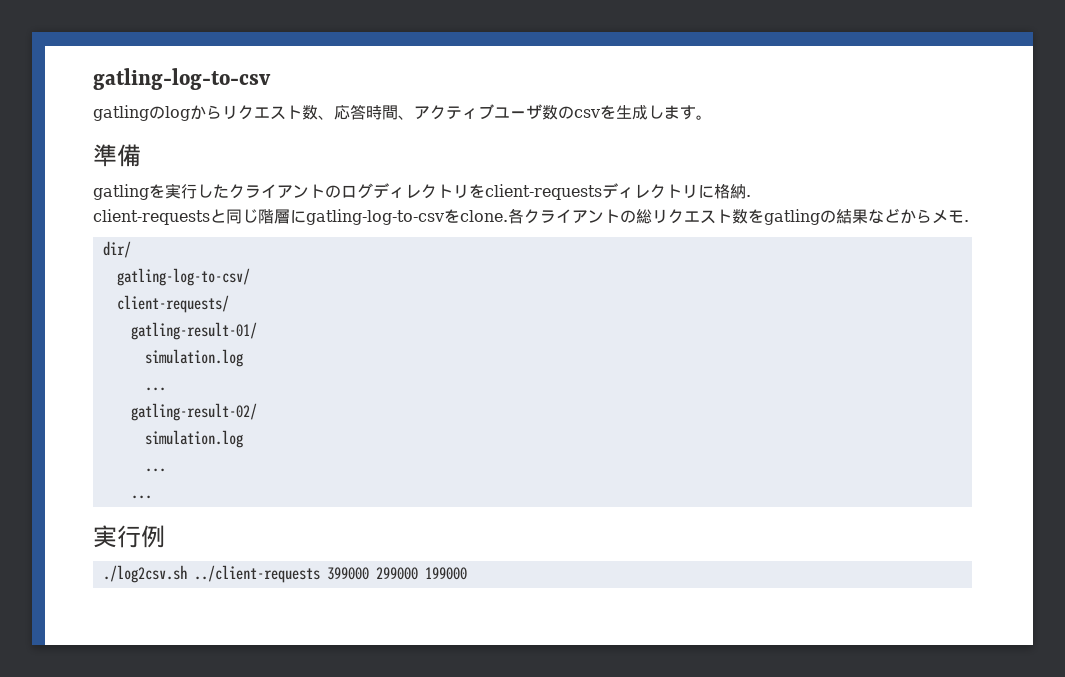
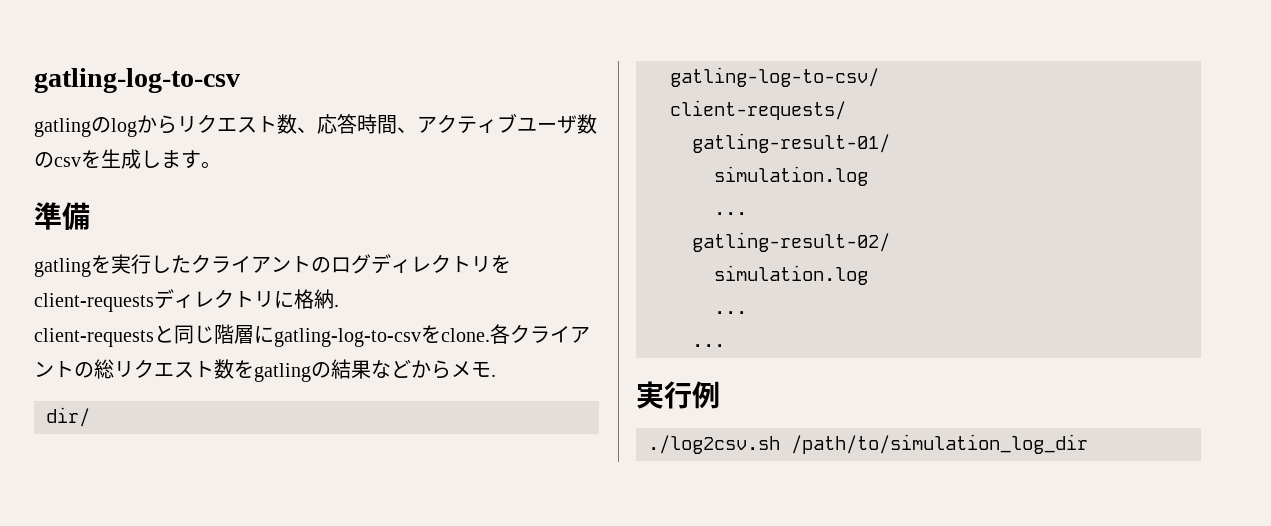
[193,565,467,583] ../client-requests 399000 299000 199000 -> [791,434,1088,454] /path/to/simulation_log_dir

